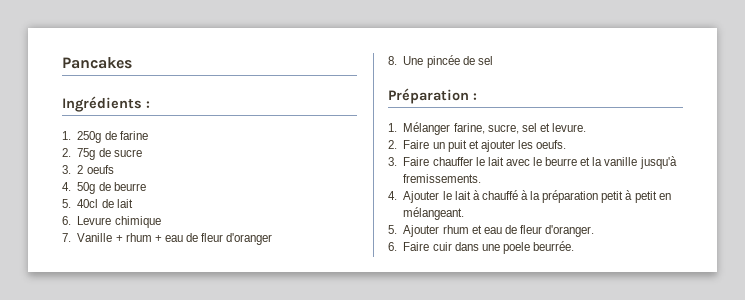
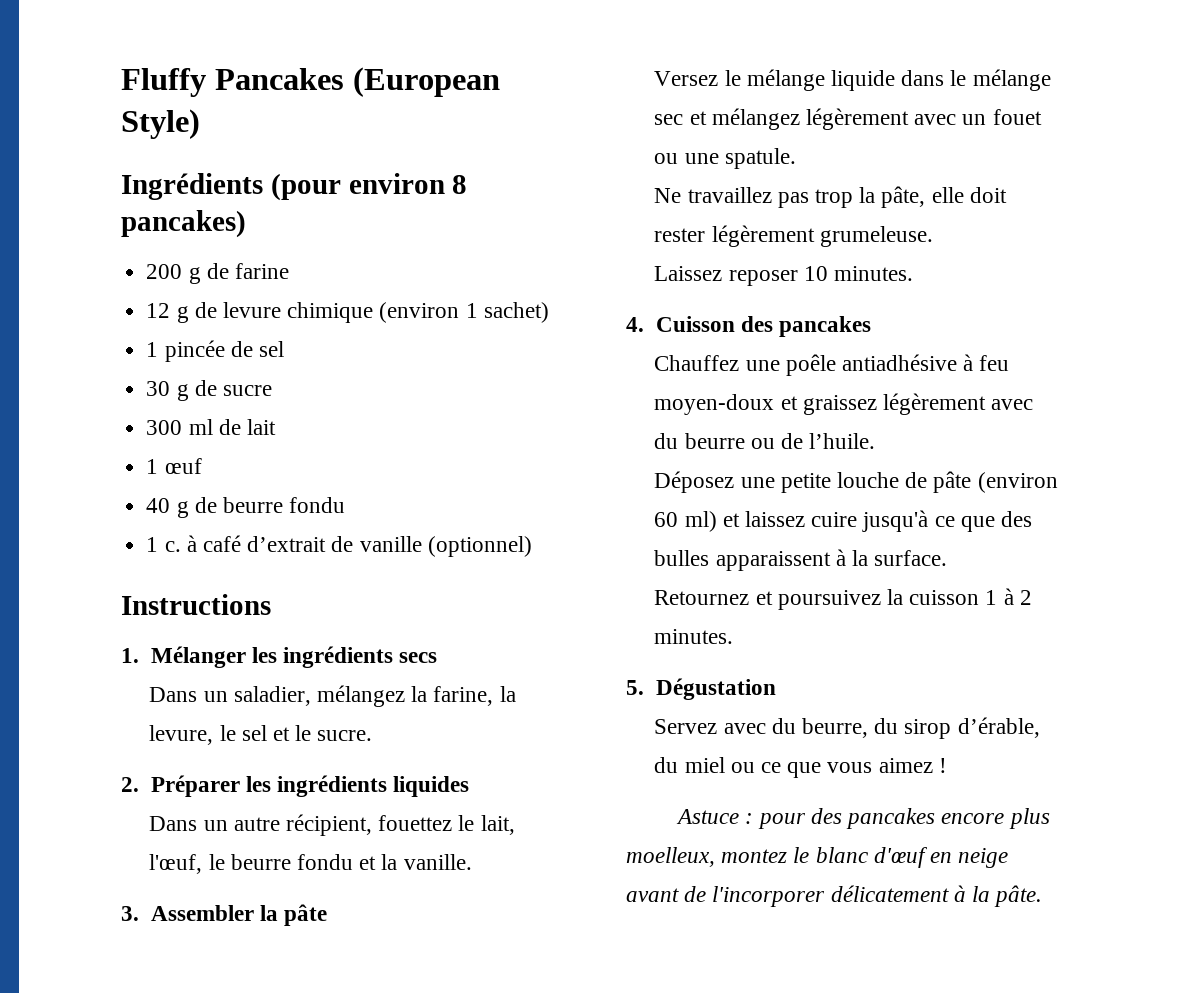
(62, 63) none -> [121,68,206,97] Fluffy
(132, 63) none -> [352,67,500,97] [121,109,200,139] (European Style)
[146,101,150,108] [62,131,148,143] [62,148,142,160] [62,165,114,174] [62,182,146,194] [62,199,133,208] [62,216,161,228] [62,233,273,245] [388,55,493,68] [388,88,477,104] [388,122,587,135] [388,140,567,152] [388,156,677,169] [403,174,482,183] [388,190,671,203] [403,207,465,220] [388,225,595,237] [388,241,575,254] : // 1. 250g de farine // 2. 75g de sucre // 3. 2 oeufs // 4. 50g de beurre // 5. 40cl de lait // 6. Levure chimique // 7. Vanille + rhum + eau de fleur d'oranger // 8. Une pincée de sel // Préparation : // 1. Mélanger farine, sucre, sel et levure. // 2. Faire un puit et ajouter les oeufs. // 3. Faire chauffer le lait avec le beurre et la vanille jusqu'à fremissements. // 4. Ajouter le lait à chauffé à la préparation petit à petit en mélangeant. // 5. Ajouter rhum et eau de fleur d'oranger. // 6. Faire cuir dans une poele beurrée. -> [270,173,468,201] [121,210,246,238] [146,263,289,284] [146,302,549,323] [146,340,284,362] [146,380,272,401] [146,419,276,435] [146,458,202,474] [146,497,346,518] [146,535,532,557] [121,594,271,615] [121,646,438,668] [149,685,516,707] [149,725,373,745] [121,775,470,797] [149,814,515,836] [149,854,472,874] [121,904,327,926] [654,69,1051,91] [654,108,1042,130] [654,148,796,169] [654,186,1007,208] [654,225,933,247] [654,266,914,286] [626,316,871,337] [654,354,1010,376] [654,393,1034,415] [654,433,876,449] [654,471,1058,493] [654,510,1033,532] [654,549,948,571] [654,588,1032,610] [654,629,734,644] [626,678,776,700] [654,717,1040,739] [654,757,947,778] [676,808,1050,829] [626,847,1009,868] [626,885,1043,907] (pour environ 8 pancakes) // 200 g de farine // 12 g de levure chimique (environ 1 sachet) // 1 pincée de sel // 30 g de sucre // 300 ml de lait // 1 œuf // 40 g de beurre fondu // 1 c. à café d’extrait de vanille (optionnel) // Instructions // 1. Mélanger les ingrédients secs // Dans un saladier, mélangez la farine, la levure, le sel et le sucre. // 2. Préparer les ingrédients liquides // Dans un autre récipient, fouettez le lait, l'œuf, le beurre fondu et la vanille. // 3. Assembler la pâte // Versez le mélange liquide dans le mélange sec et mélangez légèrement avec un fouet ou une spatule. // Ne travaillez pas trop la pâte, elle doit rester légèrement grumeleuse. // Laissez reposer 10 minutes. // 4. Cuisson des pancakes // Chauffez une poêle antiadhésive à feu moyen-doux et graissez légèrement avec du beurre ou de l’huile. // Déposez une petite louche de pâte (environ 60 ml) et laissez cuire jusqu'à ce que des bulles apparaissent à la surface. // Retournez et poursuivez la cuisson 1 à 2 minutes. // 5. Dégustation // Servez avec du beurre, du sirop d’érable, du miel ou ce que vous aimez ! // Astuce : pour des pancakes encore plus moelleux, montez le blanc d'œuf en neige avant de l'incorporer délicatement à la pâte.

